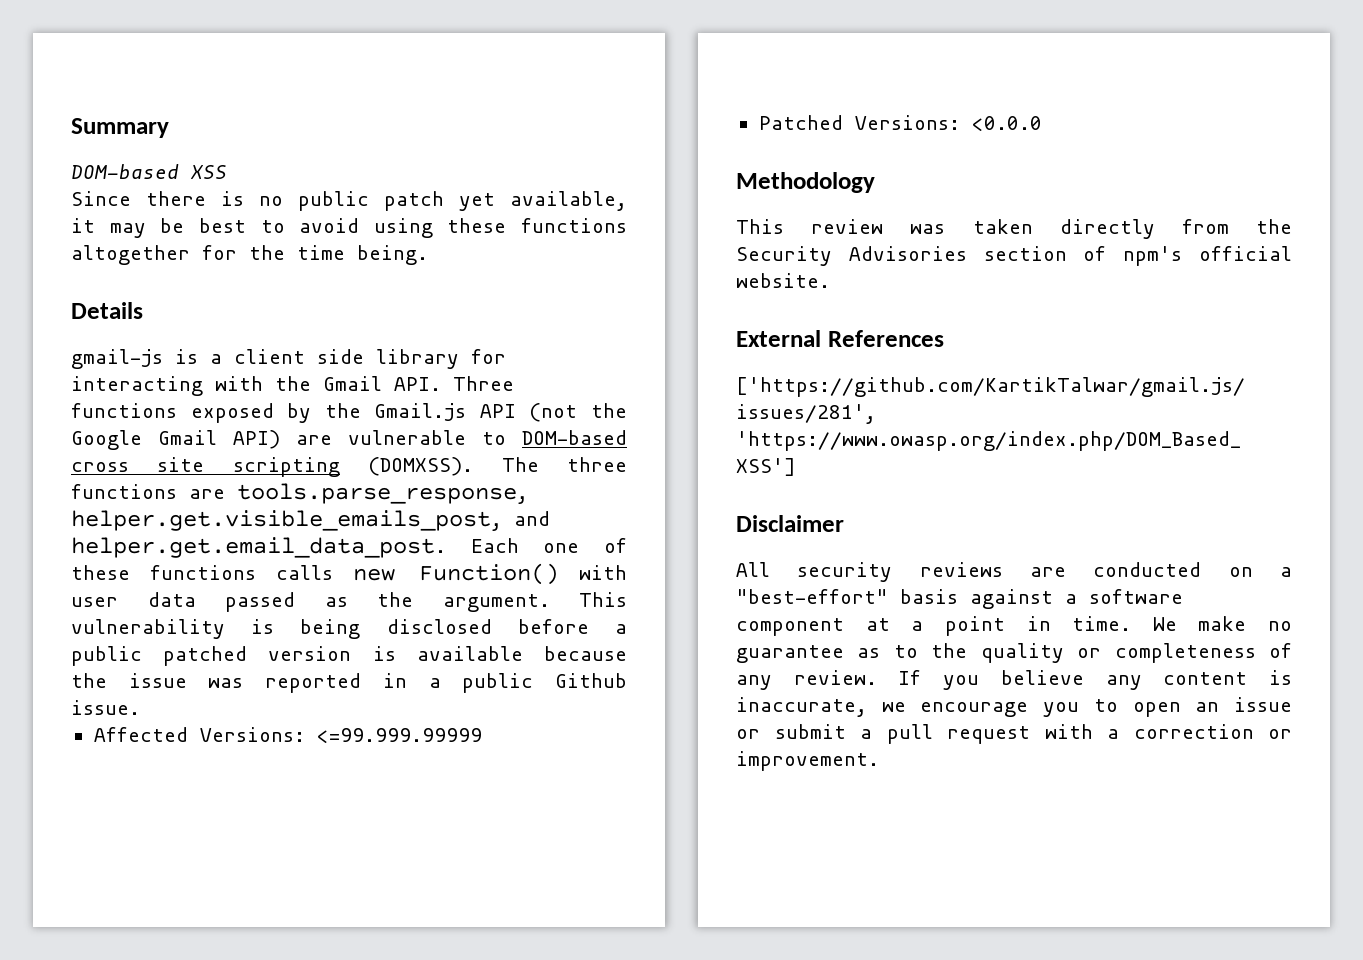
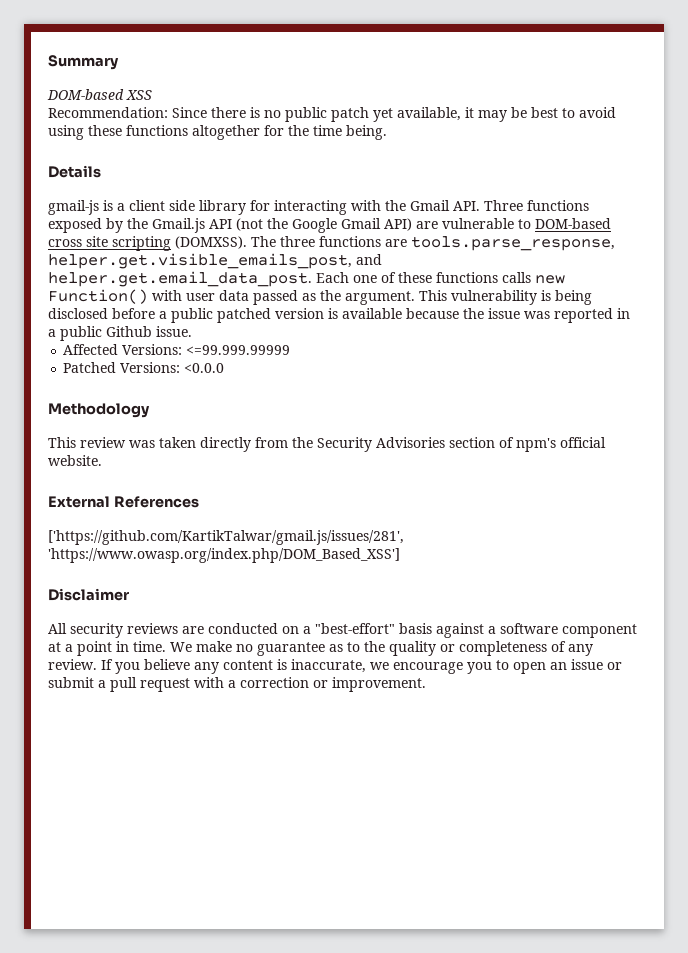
(227, 172) none -> [48,107,168,118] Recommendation:

